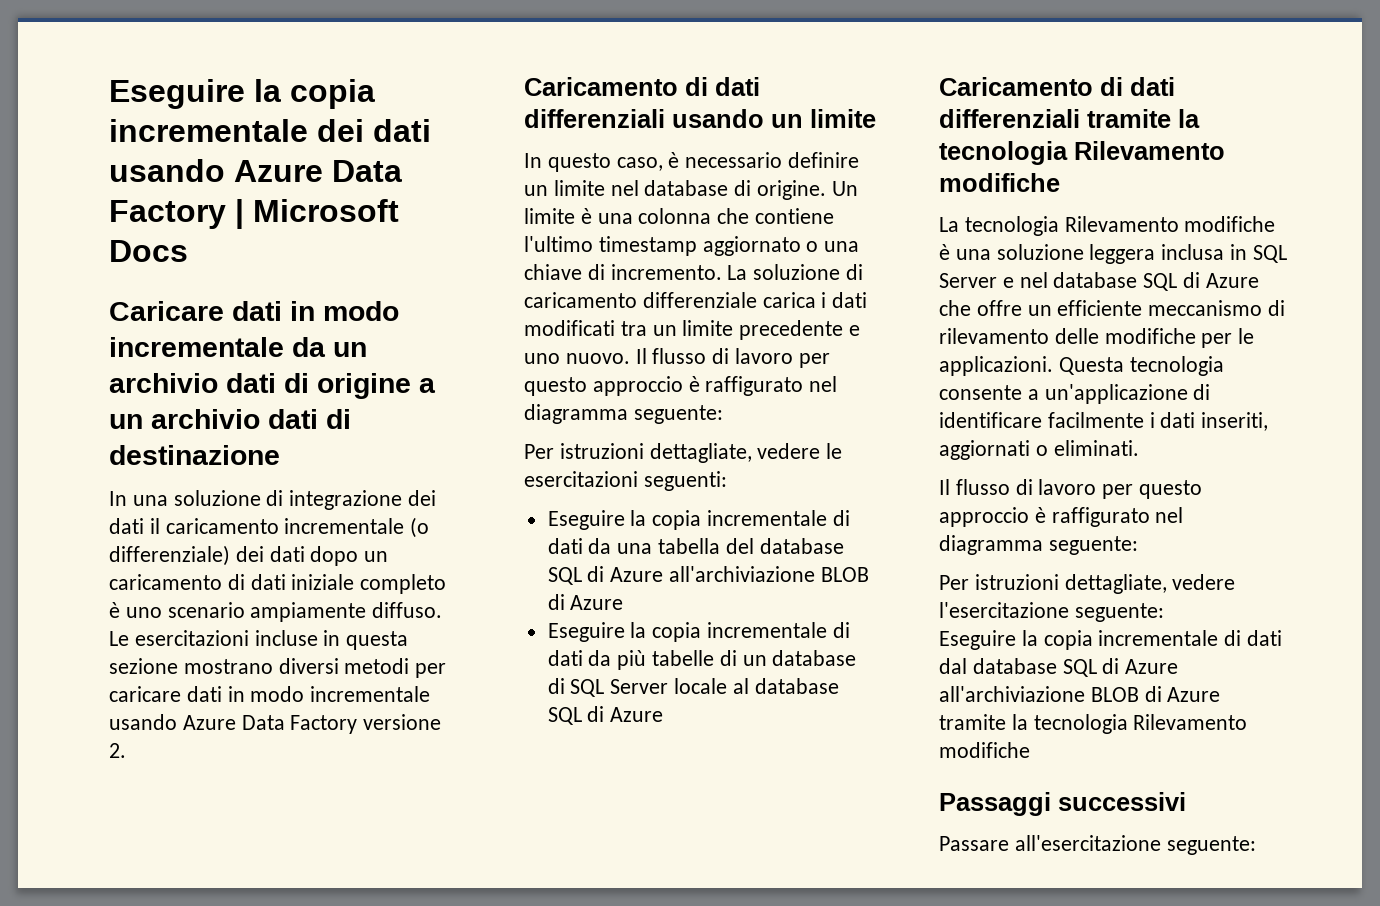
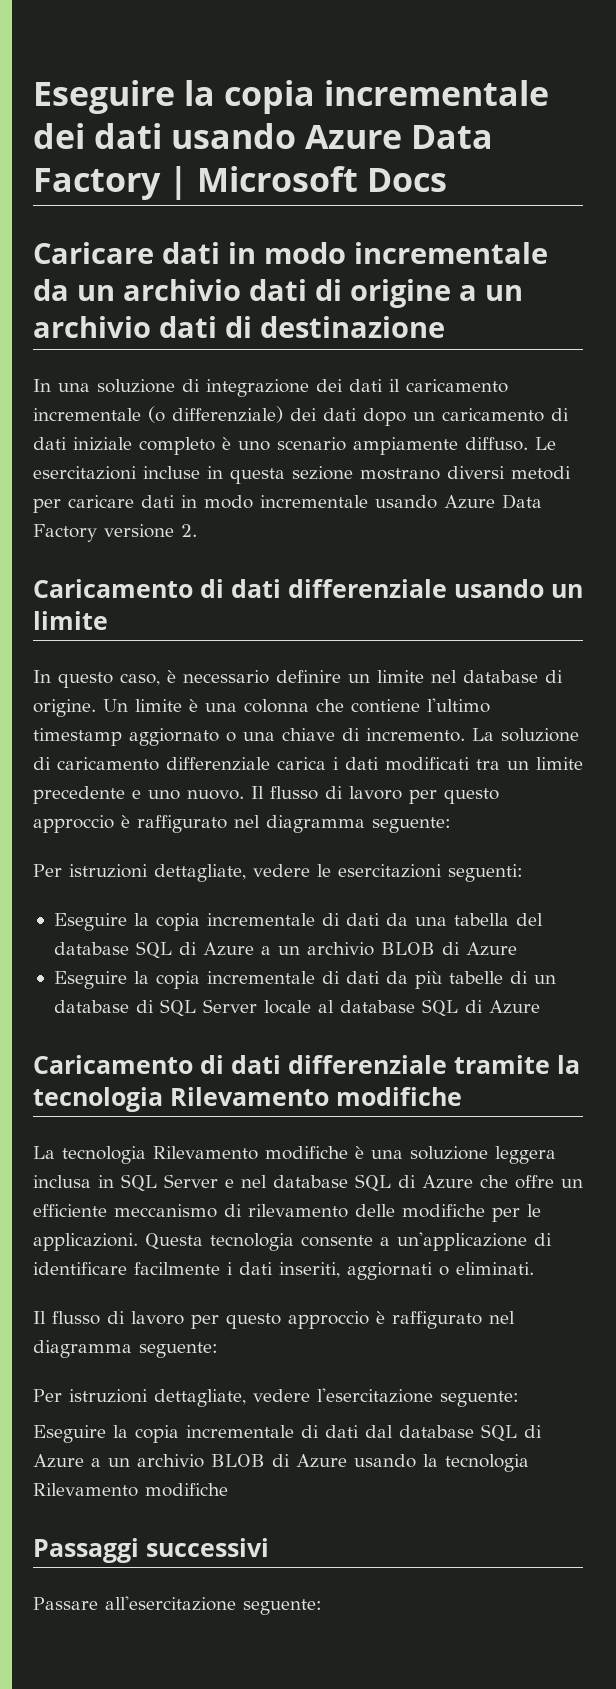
[524,109,665,128] differenziali -> [288,579,447,598] differenziale
[669,566,816,582] all'archiviazione -> [260,942,374,956] a un archivio
[939,109,1080,128] differenziali -> [288,1055,447,1074] differenziale
[939,686,1221,702] [939,714,1006,730] all'archiviazione BLOB di Azure tramite -> [91,1454,416,1468] a un archivio BLOB di Azure usando

